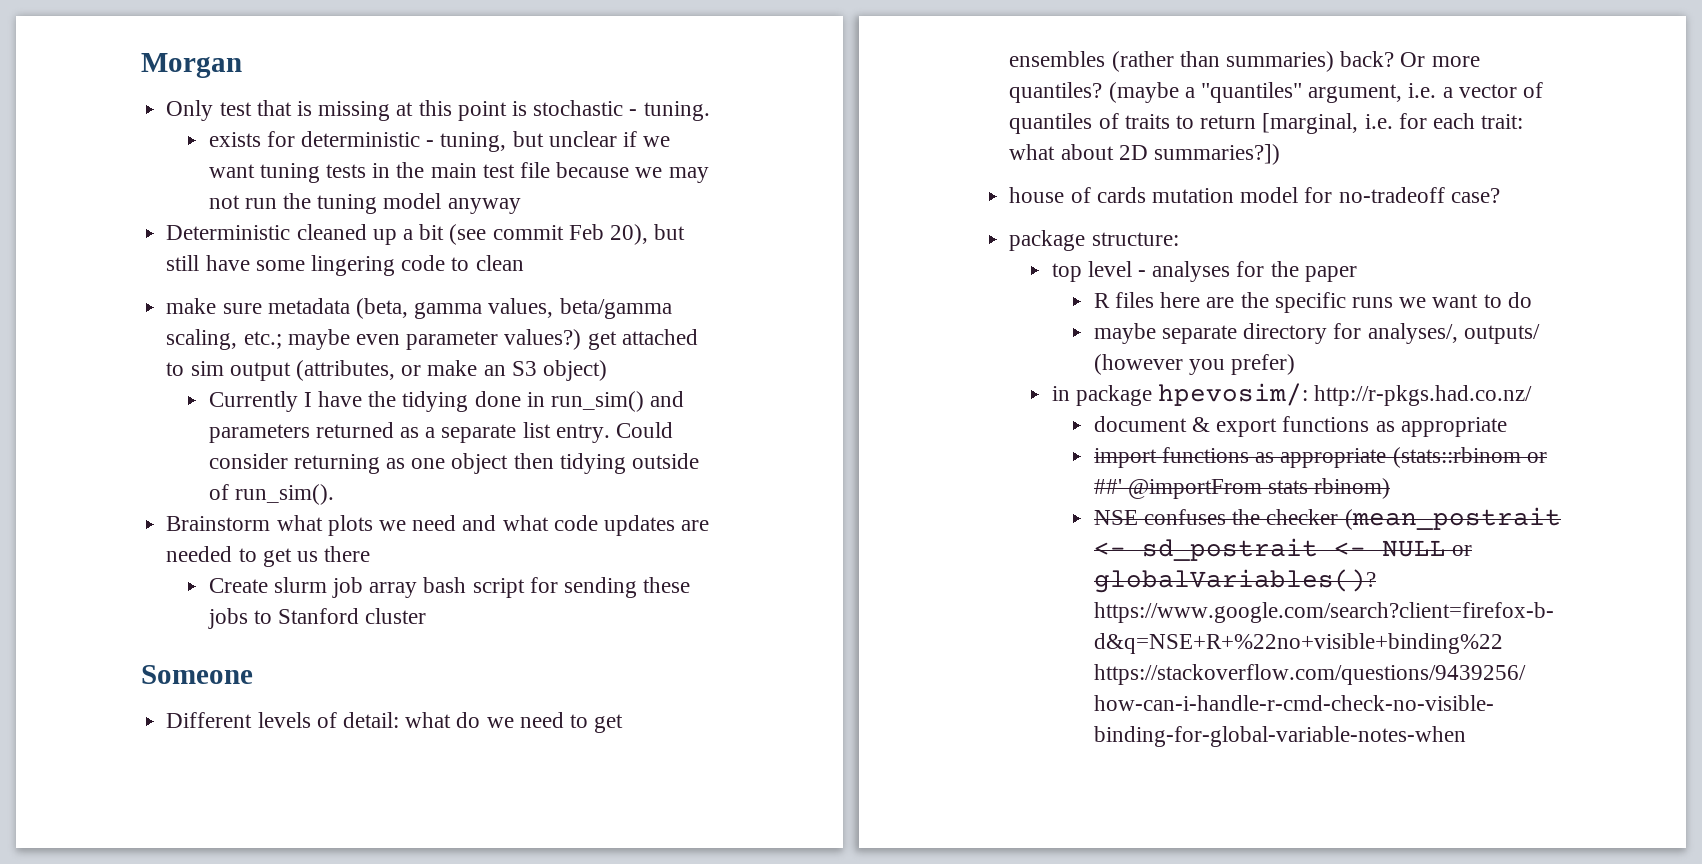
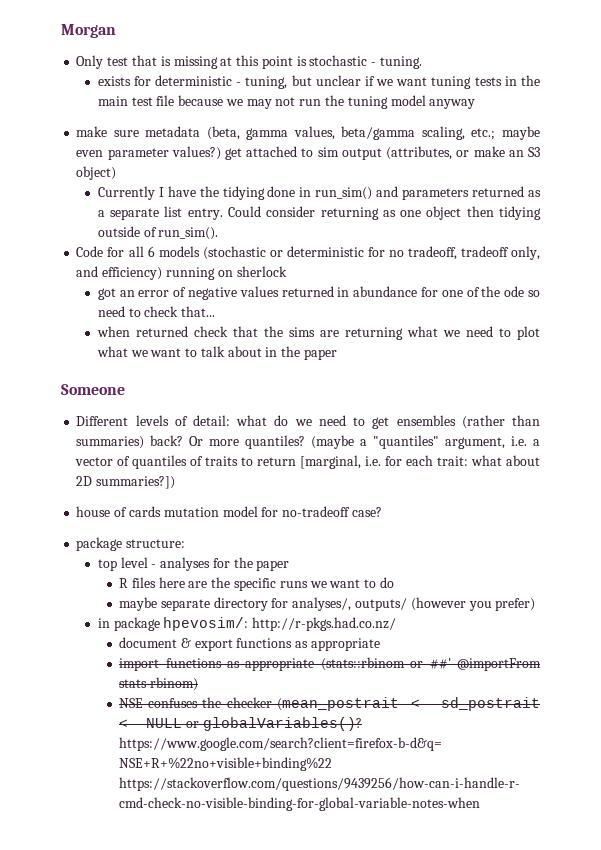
[166,224,686,245] [166,255,524,276] // Deterministic cleaned up a bit (see commit Feb 20), but still have some lingering code to clean -> (476, 104) none
[166,515,710,536] [166,546,371,567] [208,577,691,598] [207,608,427,629] Brainstorm what plots we need and what code updates are needed to get us there // Create slurm job array bash script for sending these jobs to Stanford cluster -> [76,246,540,260] [76,266,287,280] [97,286,541,300] [97,306,216,317] [96,326,540,340] [96,346,338,360] Code for all 6 models (stochastic or deterministic for no tradeoff, tradeoff only, and efficiency) running on sherlock // got an error of negative values returned in abundance for one of the ode so need to check that... // when returned check that the sims are returning what we need to plot what we want to talk about in the paper

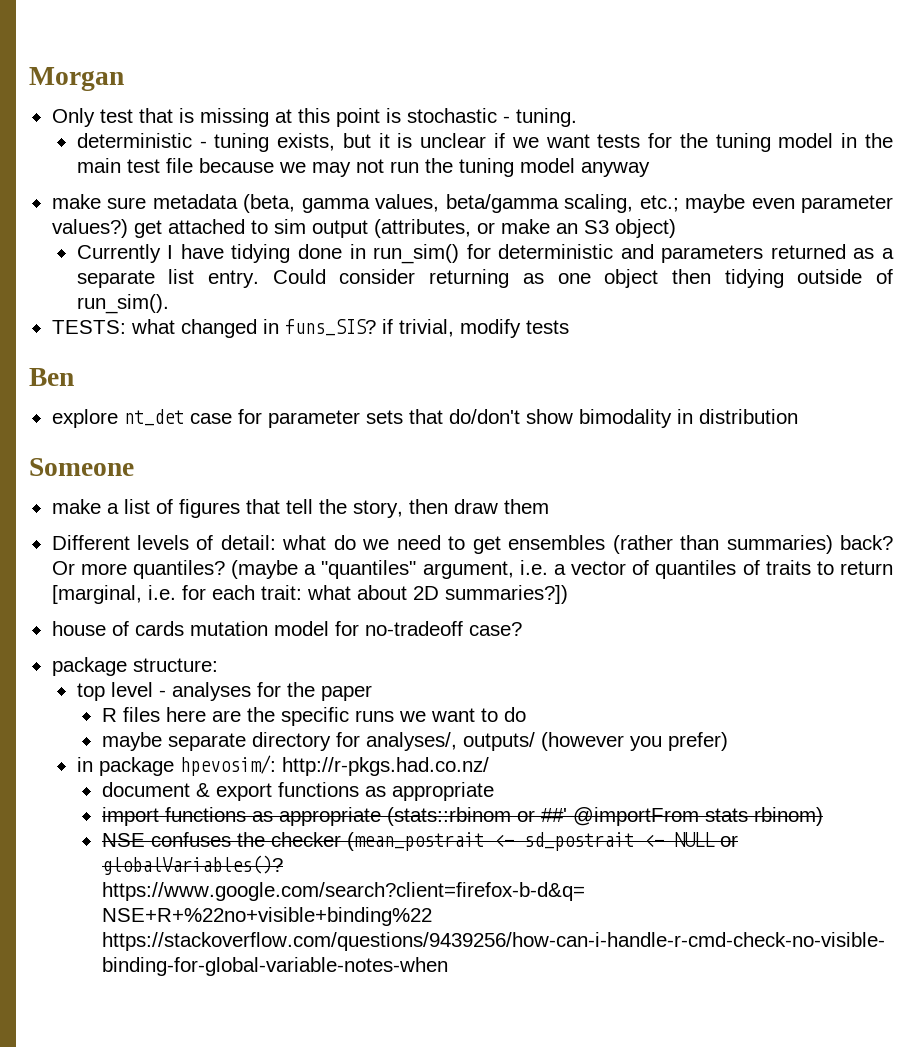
[97,75,502,89] exists for deterministic - tuning, but unclear if we want tuning tests -> [76,133,834,152] deterministic - tuning exists, but it is unclear if we want tests for the tuning model
[199,186,219,197] the -> (224, 251) none
(373, 193) none -> [466,244,614,259] for deterministic
[76,246,540,260] [76,266,287,280] [97,286,541,300] [97,306,216,317] [96,326,540,340] [96,346,338,360] [61,384,125,395] Code for all 6 models (stochastic or deterministic for no tradeoff, tradeoff only, and efficiency) running on sherlock // got an error of negative values returned in abundance for one of the ode so need to check that... // when returned check that the sims are returning what we need to plot what we want to talk about in the paper // Someone -> [51,319,569,338] [29,368,74,386] [51,409,798,428] [29,458,134,476] [51,499,549,518] TESTS: what changed in funs_SIS? if trivial, modify tests // Ben // explore nt_det case for parameter sets that do/don't show bimodality in distribution // Someone // make a list of figures that tell the story, then draw them

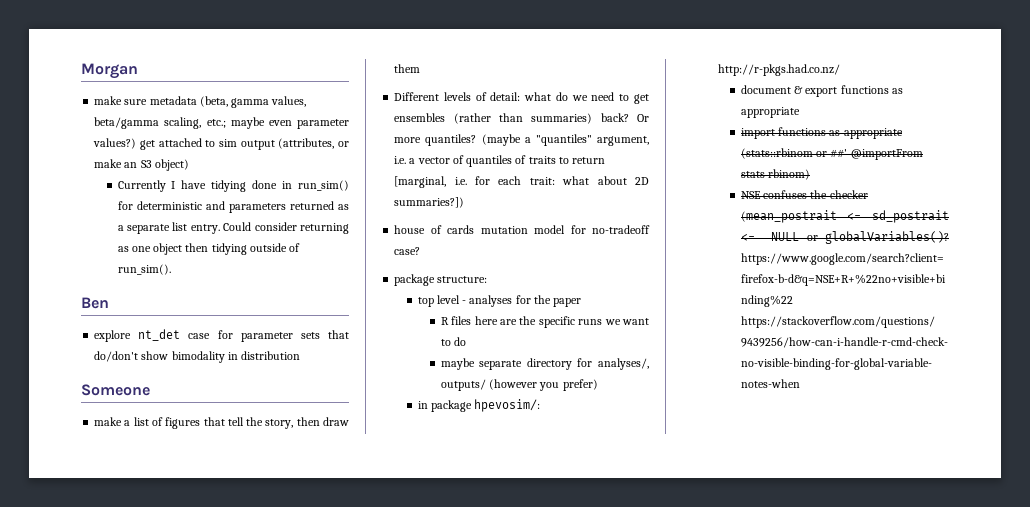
[51,108,577,127] [76,133,893,152] [76,158,650,177] // Only test that is missing at this point is stochastic - tuning. // deterministic - tuning exists, but it is unclear if we want tests for the tuning model in the main test file because we may not run the tuning model anyway -> (138, 71) none
[51,319,569,338] // TESTS: what changed in funs_SIS? if trivial, modify tests -> (171, 269) none

